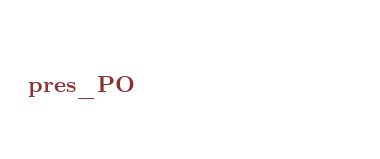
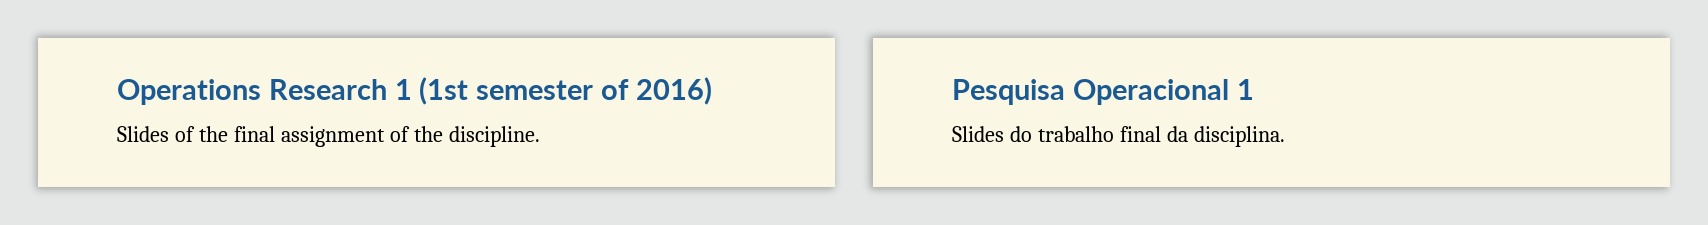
[28,76,135,99] pres_PO -> [117,77,712,105] [117,126,540,147] [952,79,1254,105] [952,126,1285,147] Operations Research 1 (1st semester of 2016) // Slides of the final assignment of the discipline. // Pesquisa Operacional 1 // Slides do trabalho final da disciplina.

